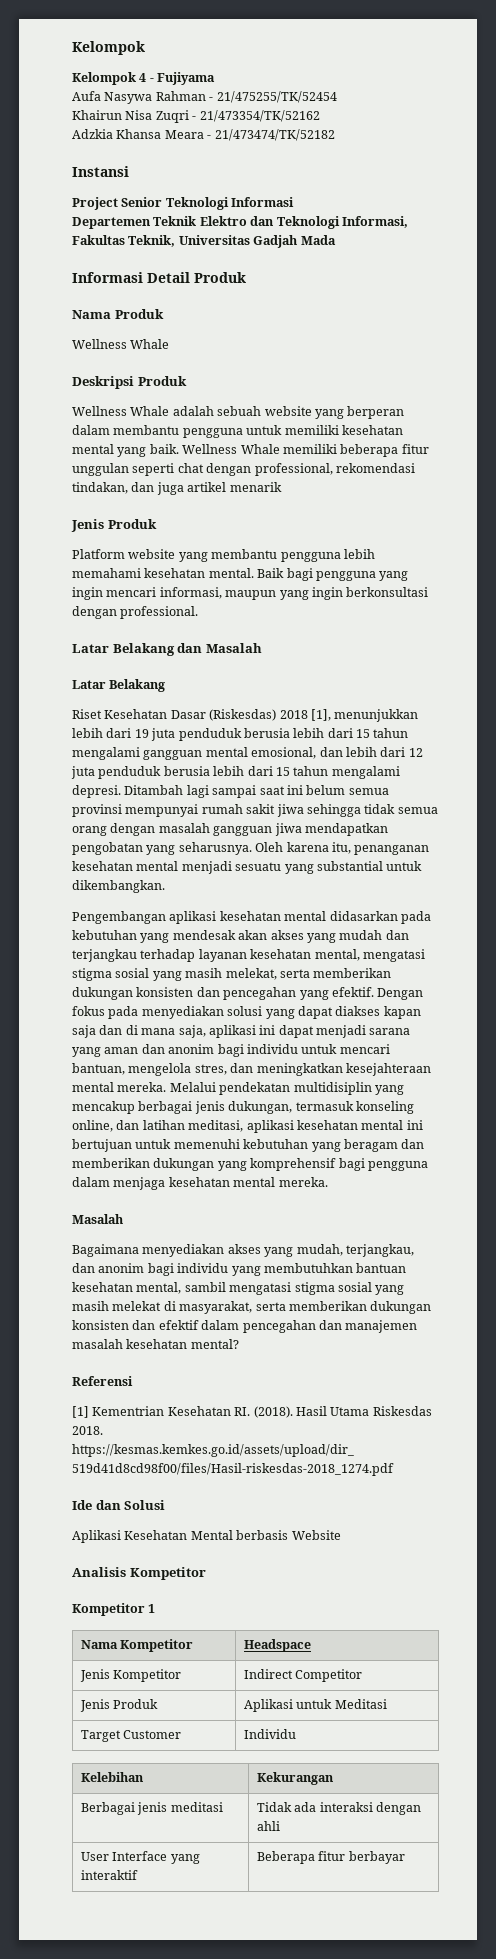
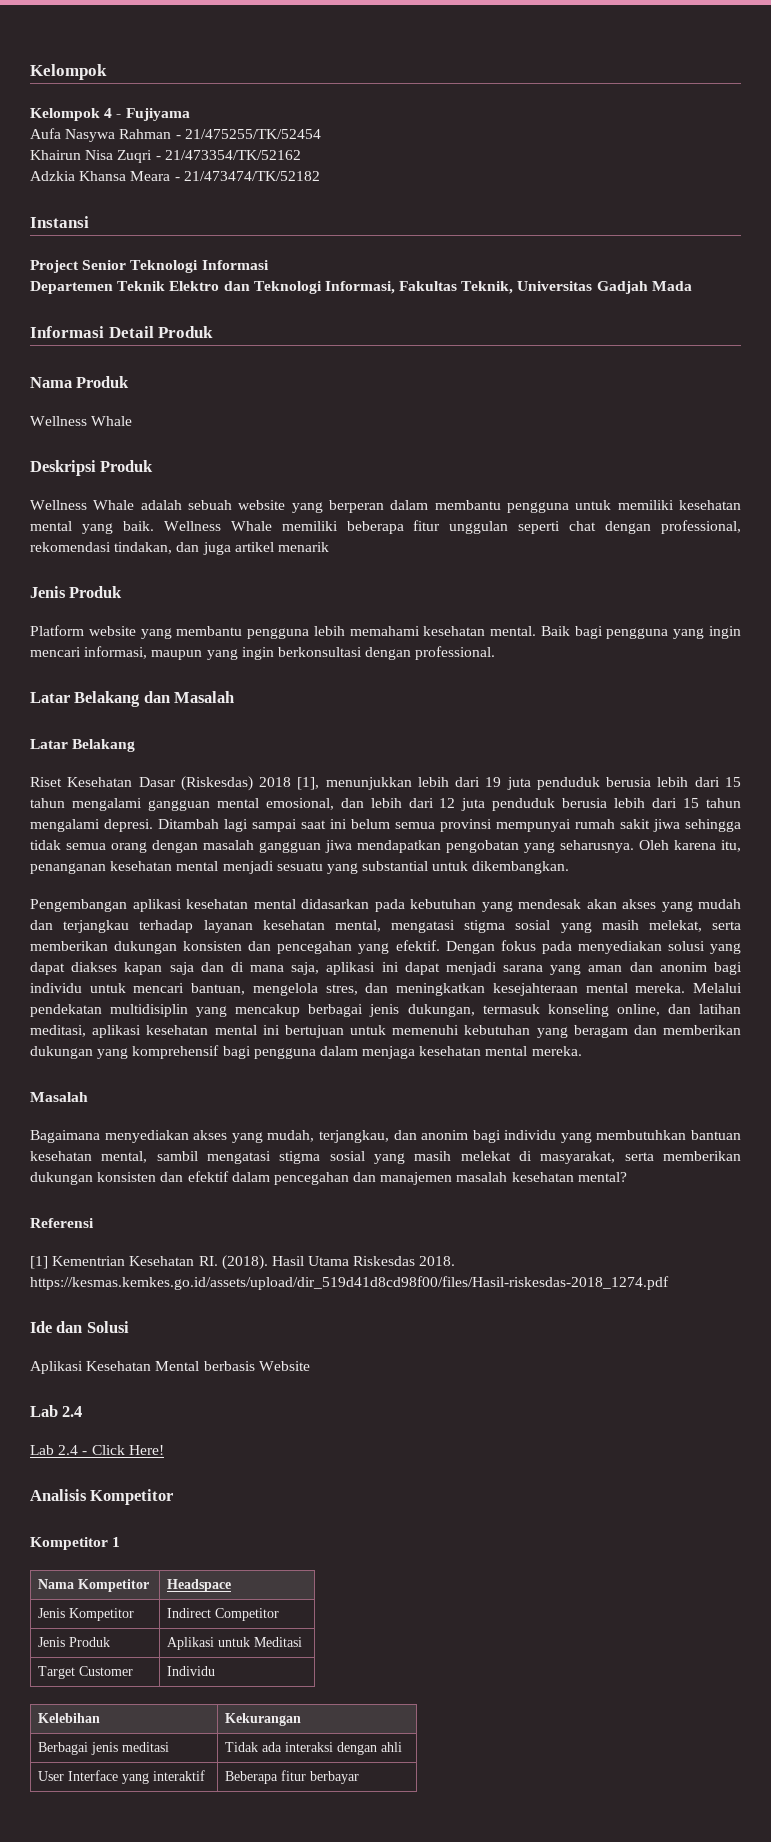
(341, 1535) none -> [30,1405,83,1417] [30,1445,164,1455] // Lab 2.4 // Lab 2.4 - Click Here!

